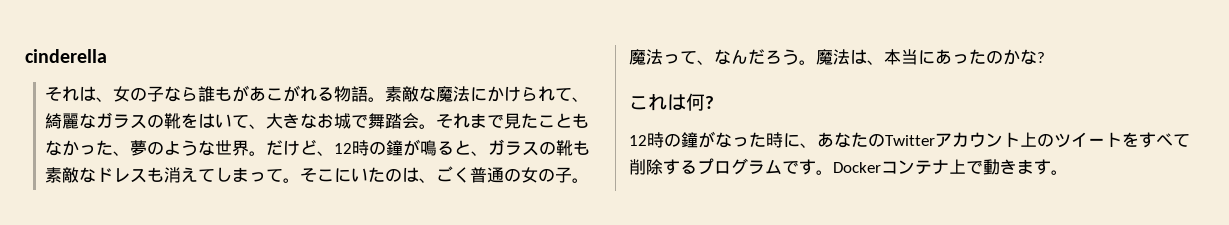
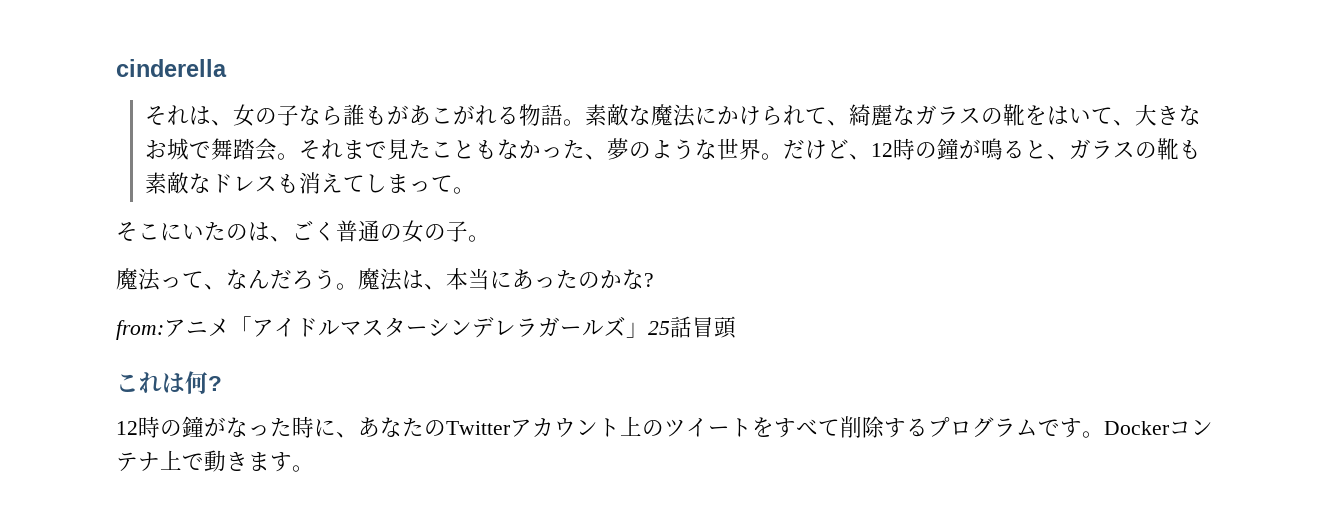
(301, 180) none -> (475, 190) //
(1045, 57) none -> [116,316,736,340] // from:アニメ「アイドルマスターシンデレラガールズ」25話冒頭

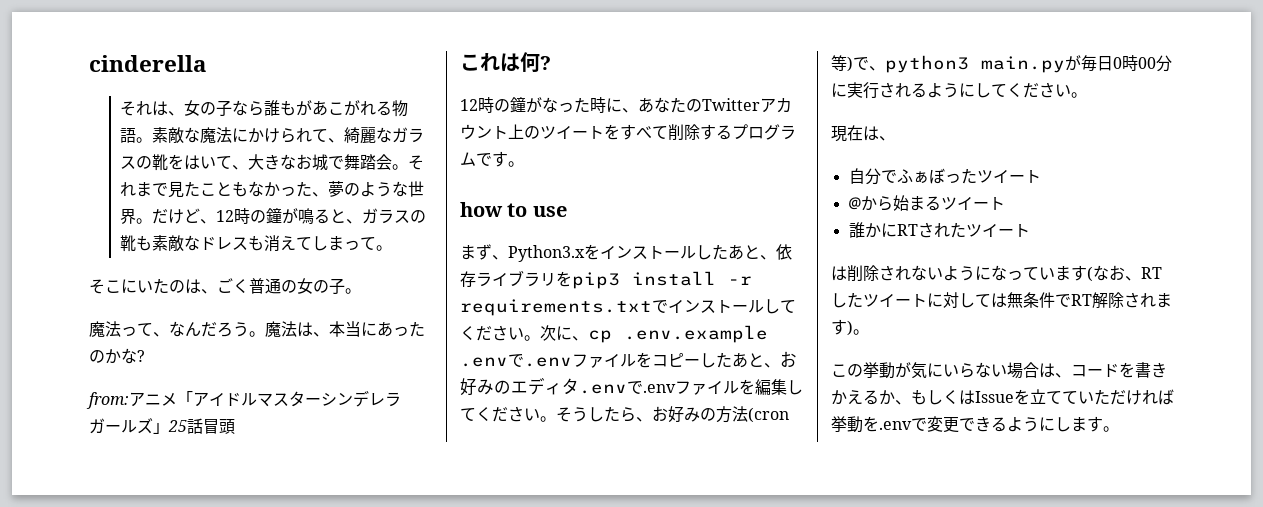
[1104,420,1213,435] [116,450,248,472] Dockerコンテナ上で動き -> [460,202,567,217] [460,244,792,262] [460,270,752,289] [460,299,796,316] [460,325,768,343] [460,351,797,368] [460,377,803,396] [460,406,789,423] [831,55,1172,73] [831,82,1087,99] [831,125,895,142] [848,168,1041,185] [848,195,1005,211] [848,222,1030,238] [831,265,1162,282] [831,292,1172,309] [831,319,869,336] [831,362,1167,379] [831,389,1174,405] [831,416,1071,433] // how to use // まず、Python3.xをインストールしたあと、依存ライブラリをpip3 install -r requirements.txtでインストールしてください。次に、cp .env.example .envで.envファイルをコピーしたあと、お好みのエディタ.envで.envファイルを編集してください。そうしたら、お好みの方法(cron等)で、python3 main.pyが毎日0時00分に実行されるようにしてください。 // 現在は、 // 自分でふぁぼったツイート // @から始まるツイート // 誰かにRTされたツイート // は削除されないようになっています(なお、RTしたツイートに対しては無条件でRT解除されます)。 // この挙動が気にいらない場合は、コードを書きかえるか、もしくはIssueを立てていただければ挙動を.envで変更できるようにし

